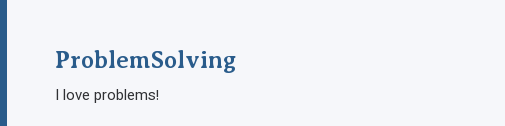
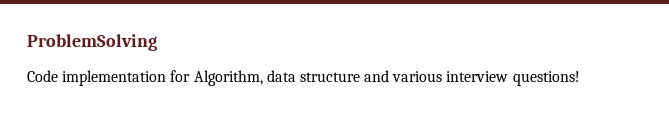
[55,89,160,103] I love problems! -> [27,70,580,86] Code implementation for Algorithm, data structure and various interview questions!

